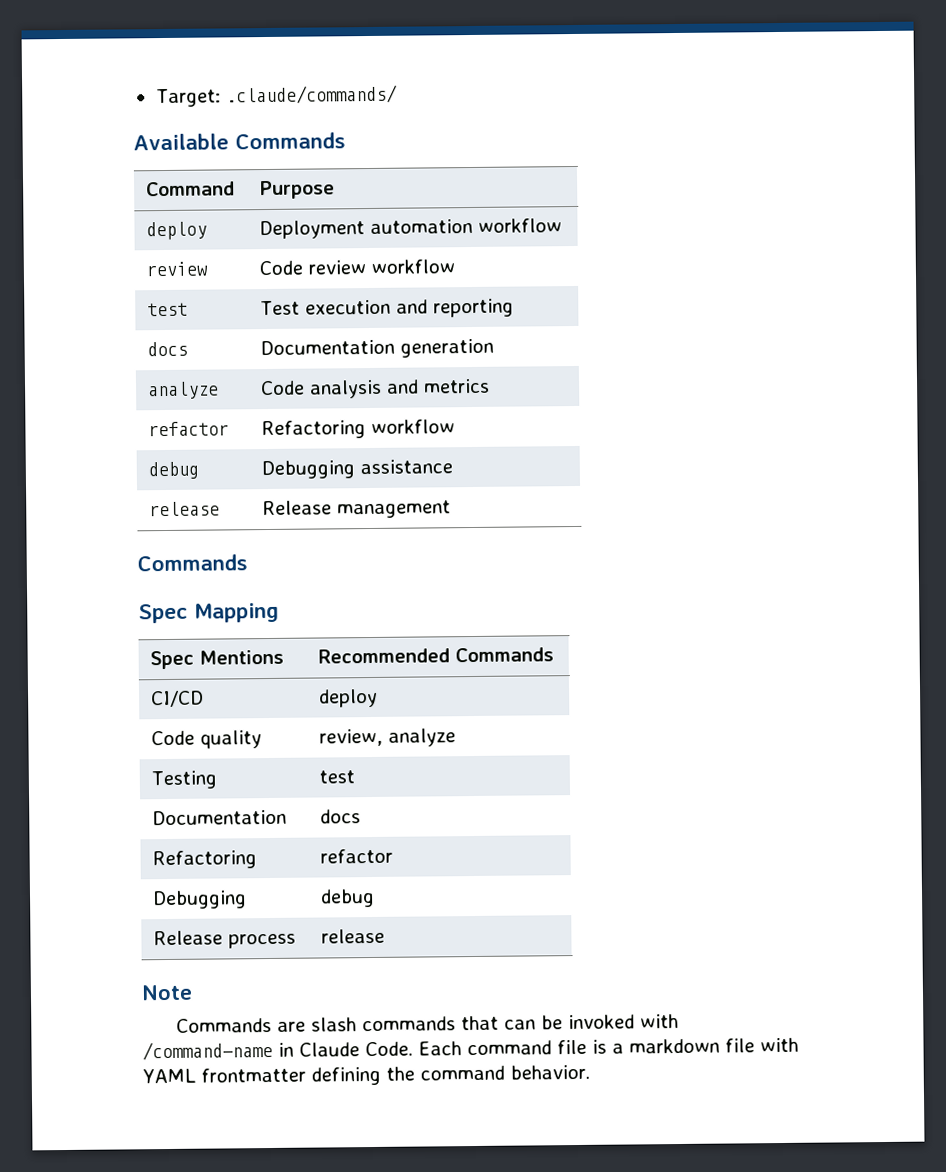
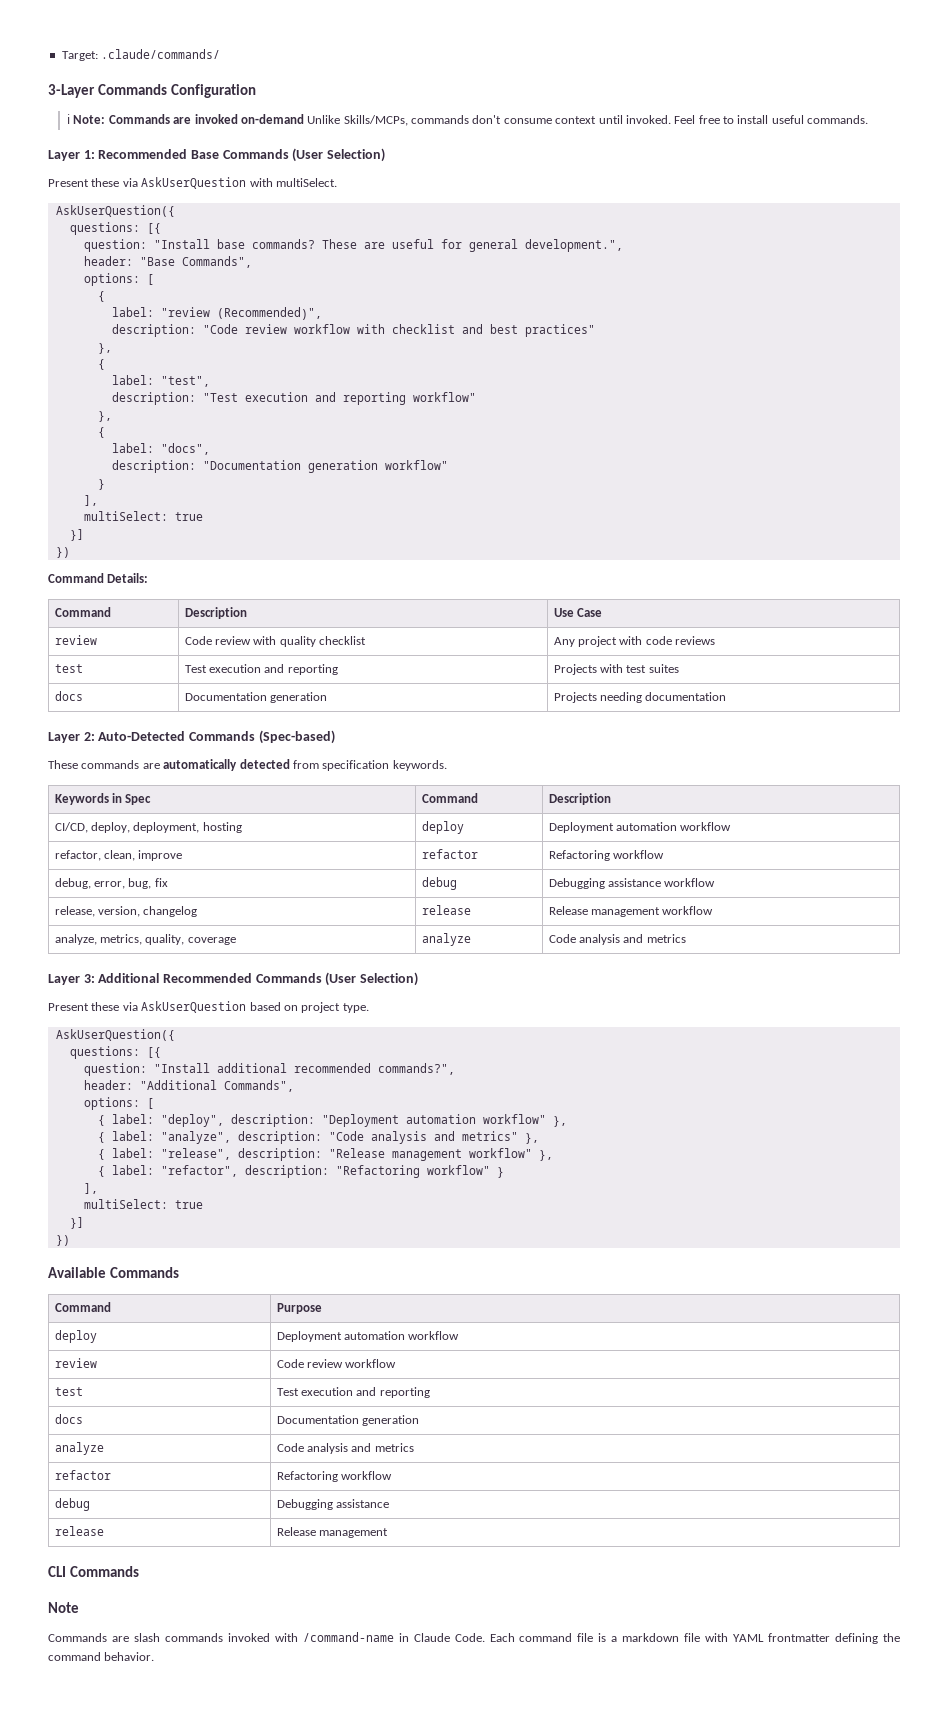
(398, 94) none -> [48,84,256,98] [67,114,869,126] [48,148,385,162] [48,177,337,189] [55,205,175,217] [69,222,161,235] [83,239,623,252] [83,256,252,268] [83,273,154,286] [97,291,105,302] [111,307,322,320] [111,324,595,337] [97,343,112,354] [97,359,105,370] [111,375,210,387] [111,392,476,405] [97,411,112,422] [97,427,105,438] [111,443,210,455] [111,460,448,473] [97,479,105,490] [83,495,98,506] [83,511,203,521] [69,529,84,541] [55,547,70,558] [48,573,149,583] [54,607,111,617] [184,607,247,619] [553,608,603,617] [54,635,97,645] [184,636,367,647] [553,636,716,647] [54,664,83,673] [184,664,338,675] [553,664,679,675] [54,691,83,701] [184,692,328,703] [553,692,727,703] [48,730,335,744] [48,759,447,771] [54,793,152,805] [421,793,478,803] [548,793,611,805] [54,822,242,833] [421,821,464,834] [548,822,732,833] [54,850,183,861] [421,849,478,859] [548,850,665,861] [54,878,168,889] [421,877,457,890] [548,878,716,889] [54,906,198,917] [421,905,471,915] [548,906,714,917] [54,934,236,945] [421,933,471,946] [548,934,686,945] [48,972,418,986] [48,1001,369,1013] [55,1029,175,1041] [69,1046,161,1059] [83,1063,455,1076] [83,1080,294,1092] [83,1097,154,1110] [97,1114,567,1127] [97,1131,539,1144] [97,1148,553,1161] [97,1165,504,1178] [83,1183,98,1194] [83,1199,203,1209] [69,1217,84,1229] [55,1235,70,1246] // 3-Layer Commands Configuration // ℹ Note: Commands are invoked on-demand Unlike Skills/MCPs, commands don't consume context until invoked. Feel free to install useful commands. // Layer 1: Recommended Base Commands (User Selection) // Present these via AskUserQuestion with multiSelect. // AskUserQuestion({ // questions: [{ // question: "Install base commands? These are useful for general development.", // header: "Base Commands", // options: [ // { // label: "review (Recommended)", // description: "Code review workflow with checklist and best practices" // }, // { // label: "test", // description: "Test execution and reporting workflow" // }, // { // label: "docs", // description: "Documentation generation workflow" // } // ], // multiSelect: true // }] // }) // Command Details: // Command | Description | Use Case // review | Code review with quality checklist | Any project with code reviews // test | Test execution and reporting | Projects with test suites // docs | Documentation generation | Projects needing documentation // Layer 2: Auto-Detected Commands (Spec-based) // These commands are automatically detected from specification keywords. // Keywords in Spec | Command | Description // CI/CD, deploy, deployment, hosting | deploy | Deployment automation workflow // refactor, clean, improve | refactor | Refactoring workflow // debug, error, bug, fix | debug | Debugging assistance workflow // release, version, changelog | release | Release management workflow // analyze, metrics, quality, coverage | analyze | Code analysis and metrics // Layer 3: Additional Recommended Commands (User Selection) // Present these via AskUserQuestion based on project type. // AskUserQuestion({ // questions: [{ // question: "Install additional recommended commands?", // header: "Additional Commands", // options: [ // { label: "deploy", description: "Deployment automation workflow" }, // { label: "analyze", description: "Code analysis and metrics" }, // { label: "release", description: "Release management workflow" }, // { label: "refactor", description: "Refactoring workflow" } // ], // multiSelect: true // }] // })
[137,554,248,572] [138,602,279,624] [150,649,285,670] [318,647,555,664] [151,690,205,708] [319,688,379,708] [151,730,263,749] [319,728,457,747] [151,770,218,790] [319,770,356,784] [152,809,288,826] [320,809,362,824] [152,850,258,870] [320,848,394,864] [152,890,248,910] [320,888,376,908] [153,930,297,949] [321,928,386,944] Commands // Spec Mapping // Spec Mentions | Recommended Commands // CI/CD | deploy // Code quality | review, analyze // Testing | test // Documentation | docs // Refactoring | refactor // Debugging | debug // Release process | release -> [48,1566,139,1577] CLI Commands
[460,1015,563,1031] that can be -> (223, 1637) none

